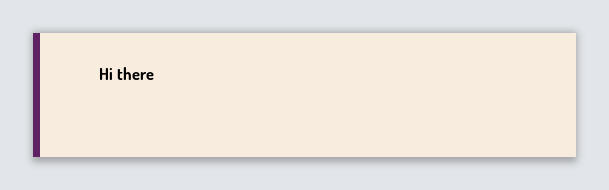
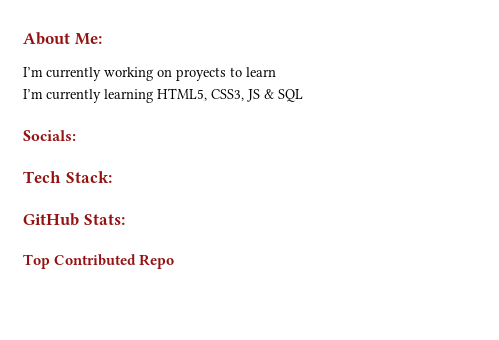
[99,67,155,80] Hi there -> [23,32,102,45] [23,67,276,81] [23,88,303,103] [23,130,76,141] [23,171,112,183] [23,213,125,226] [23,254,175,269] About Me: // I’m currently working on proyects to learn // I’m currently learning HTML5, CSS3, JS & SQL // Socials: // Tech Stack: // GitHub Stats: // Top Contributed Repo

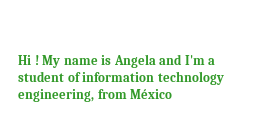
[23,32,102,45] [23,67,276,81] [23,88,303,103] [23,130,76,141] [23,171,112,183] [23,213,125,226] [23,254,175,269] About Me: // I’m currently working on proyects to learn // I’m currently learning HTML5, CSS3, JS & SQL // Socials: // Tech Stack: // GitHub Stats: // Top Contributed Repo -> [18,54,216,68] [18,71,224,85] [18,89,173,102] Hi ! My name is Angela and I'm a student of information technology engineering, from México

